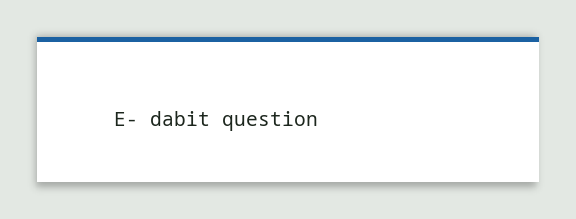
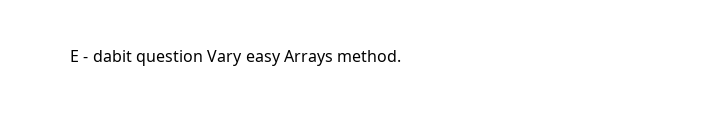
[114,111,318,131] E- dabit question -> [70,50,402,66] E - dabit question Vary easy Arrays method.

